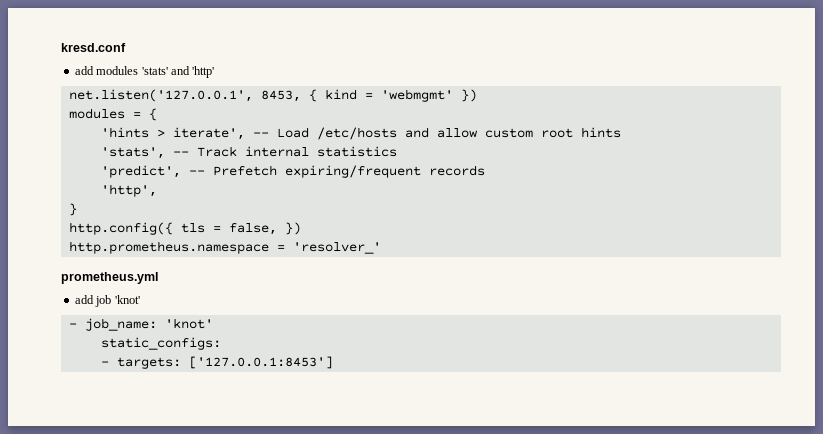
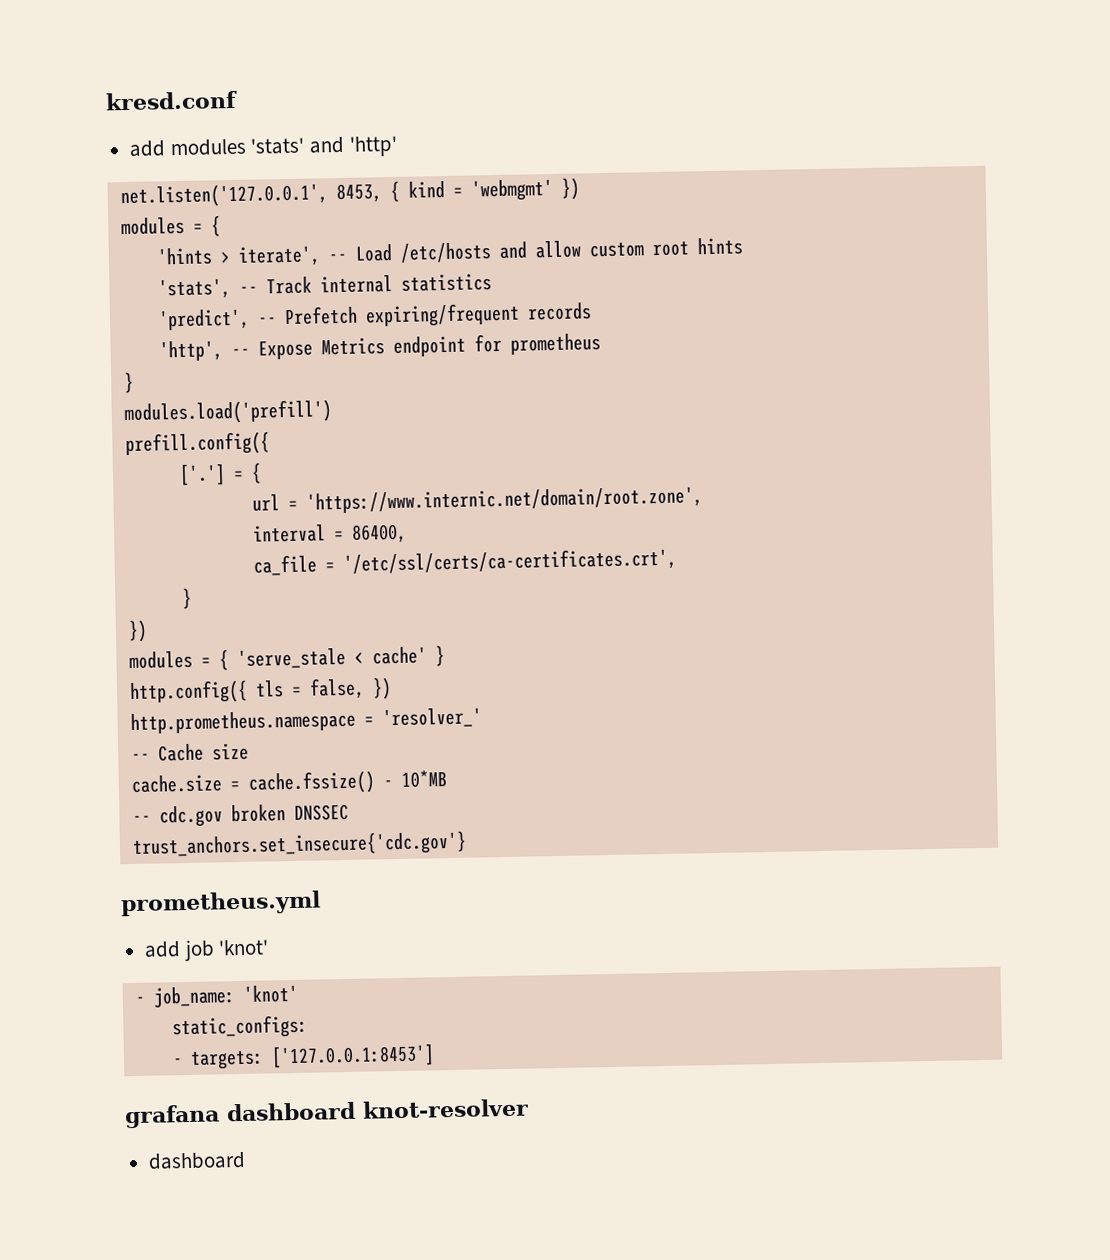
(157, 190) // -> [230,333,601,360] [123,371,134,394] [123,399,333,426] [124,431,270,457] [178,462,262,487] [251,486,703,514] [251,523,407,544] [252,547,677,576] [181,587,192,610] [127,619,148,643] [128,646,427,671] -- Expose Metrics endpoint for prometheus // } // modules.load('prefill') // prefill.config({ // ['.'] = { // url = 'https://www.internic.net/domain/root.zone', // interval = 86400, // ca_file = '/etc/ssl/certs/ca-certificates.crt', // } // }) // modules = { 'serve_stale < cache'
(381, 248) none -> [130,742,249,762] [130,770,447,795] [131,803,349,828] [131,830,467,860] // -- Cache size // cache.size = cache.fssize() - 10*MB // -- cdc.gov broken DNSSEC // trust_anchors.set_insecure{'cdc.gov'}
(333, 362) none -> [124,1098,529,1129] [148,1151,247,1170] // grafana dashboard knot-resolver // dashboard

